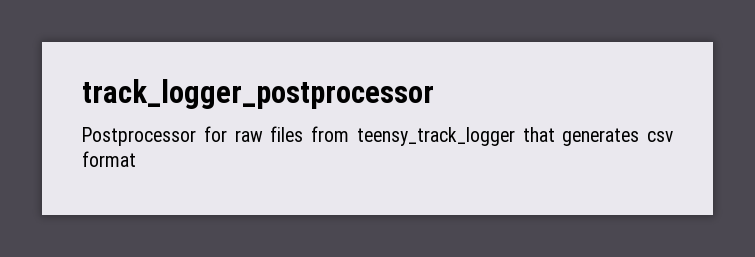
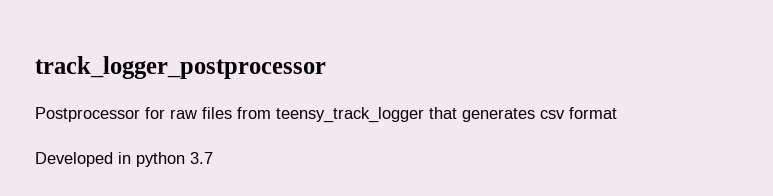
(136, 159) none -> [35,152,213,167] // Developed in python 3.7

